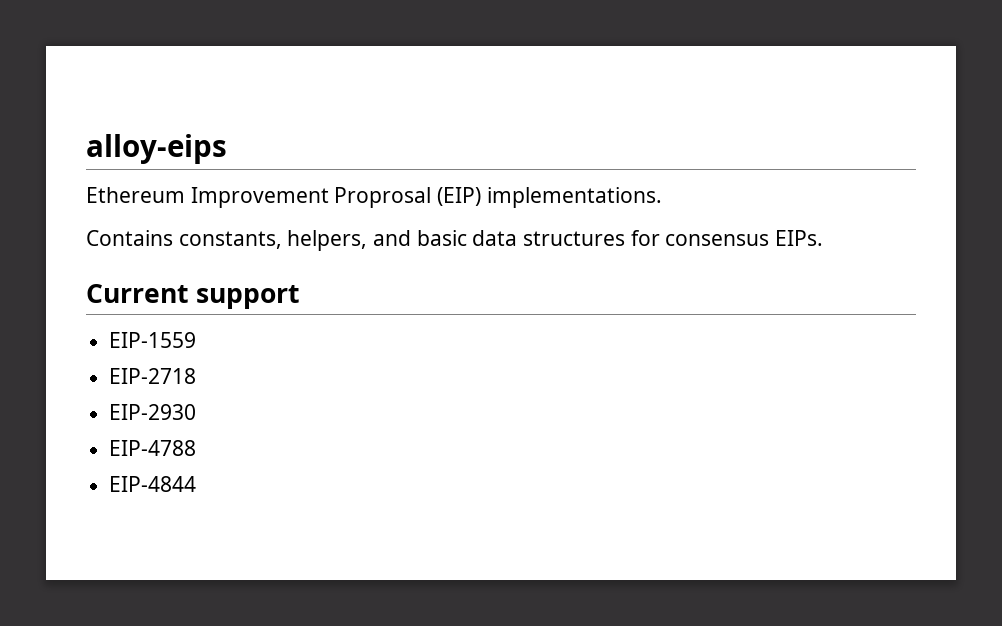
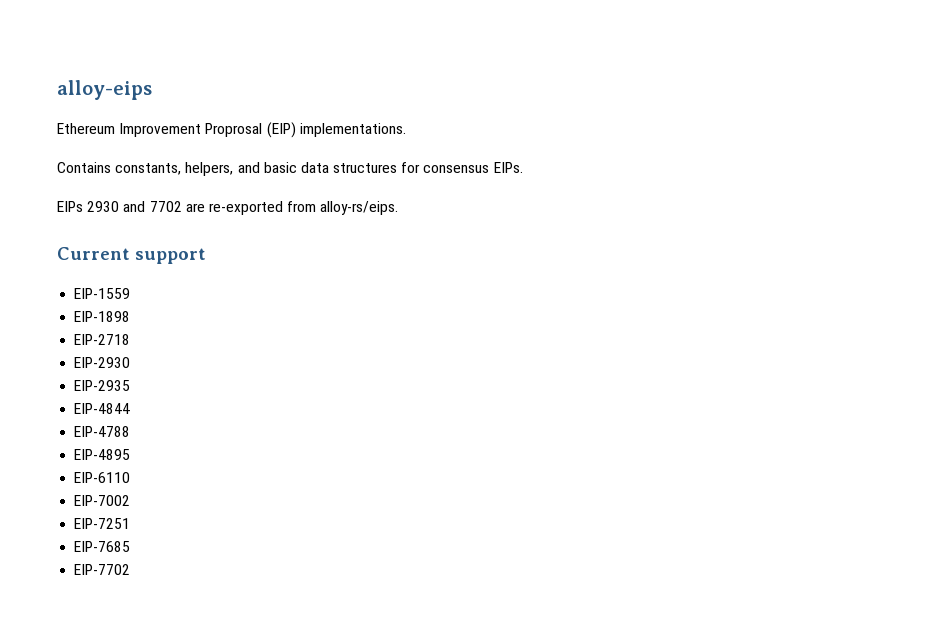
(824, 238) none -> [57,201,399,215] // EIPs 2930 and 7702 are re-exported from alloy-rs/eips.
(197, 340) none -> [74,311,131,322] // EIP-1898
(197, 412) none -> [74,380,131,391] [74,403,131,414] // EIP-2935 // EIP-4844
[109,476,197,492] EIP-4844 -> [74,449,131,460] [74,472,131,483] [74,495,131,506] [74,518,131,529] [74,541,131,552] [74,564,131,575] EIP-4895 // EIP-6110 // EIP-7002 // EIP-7251 // EIP-7685 // EIP-7702

